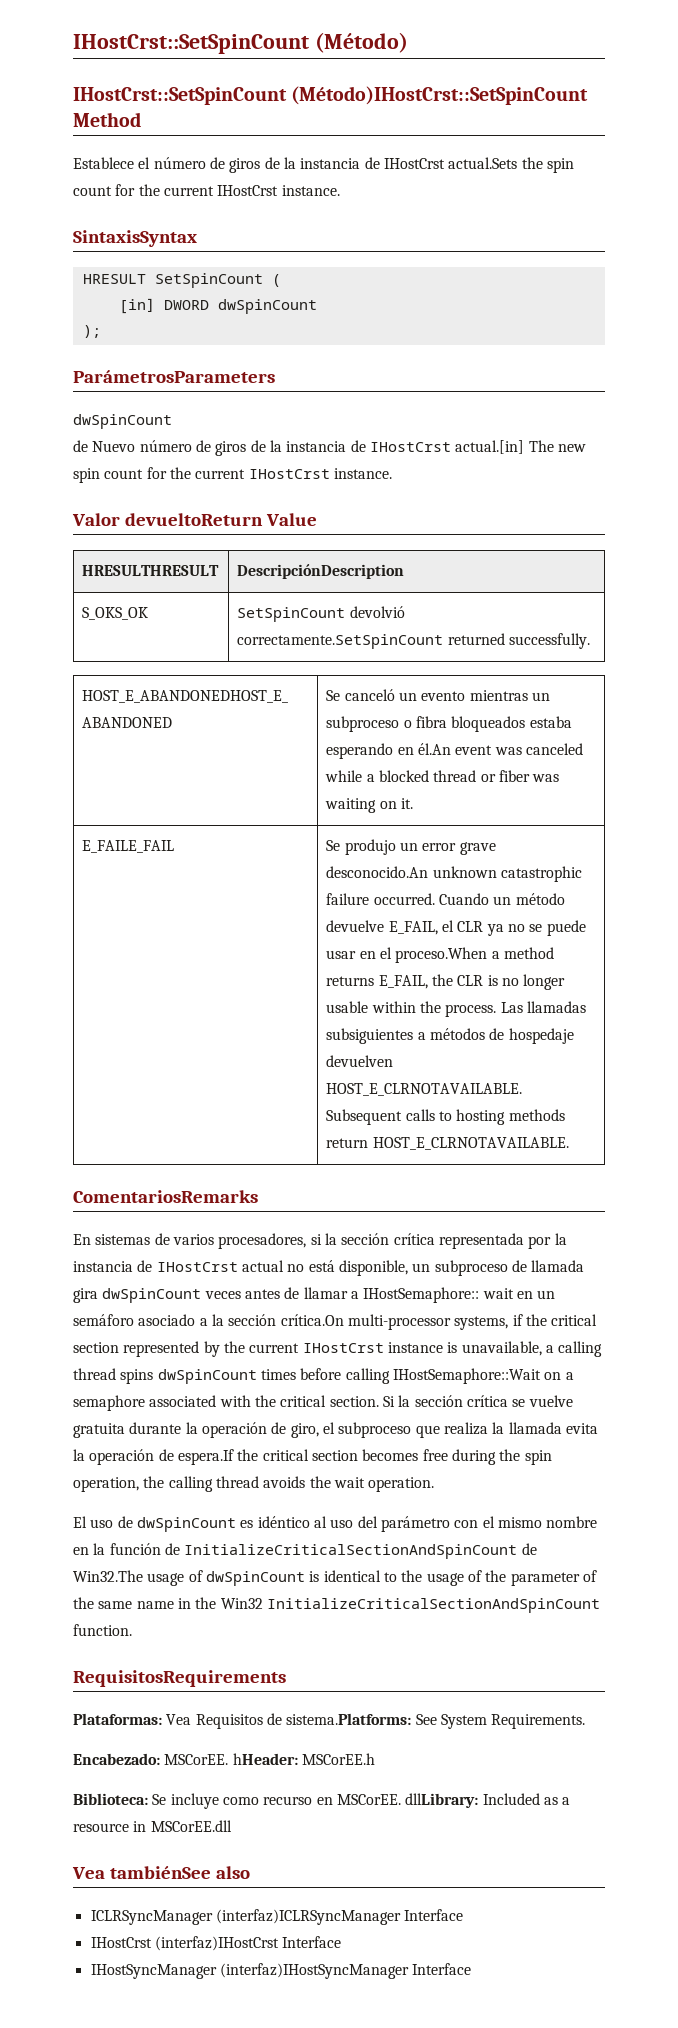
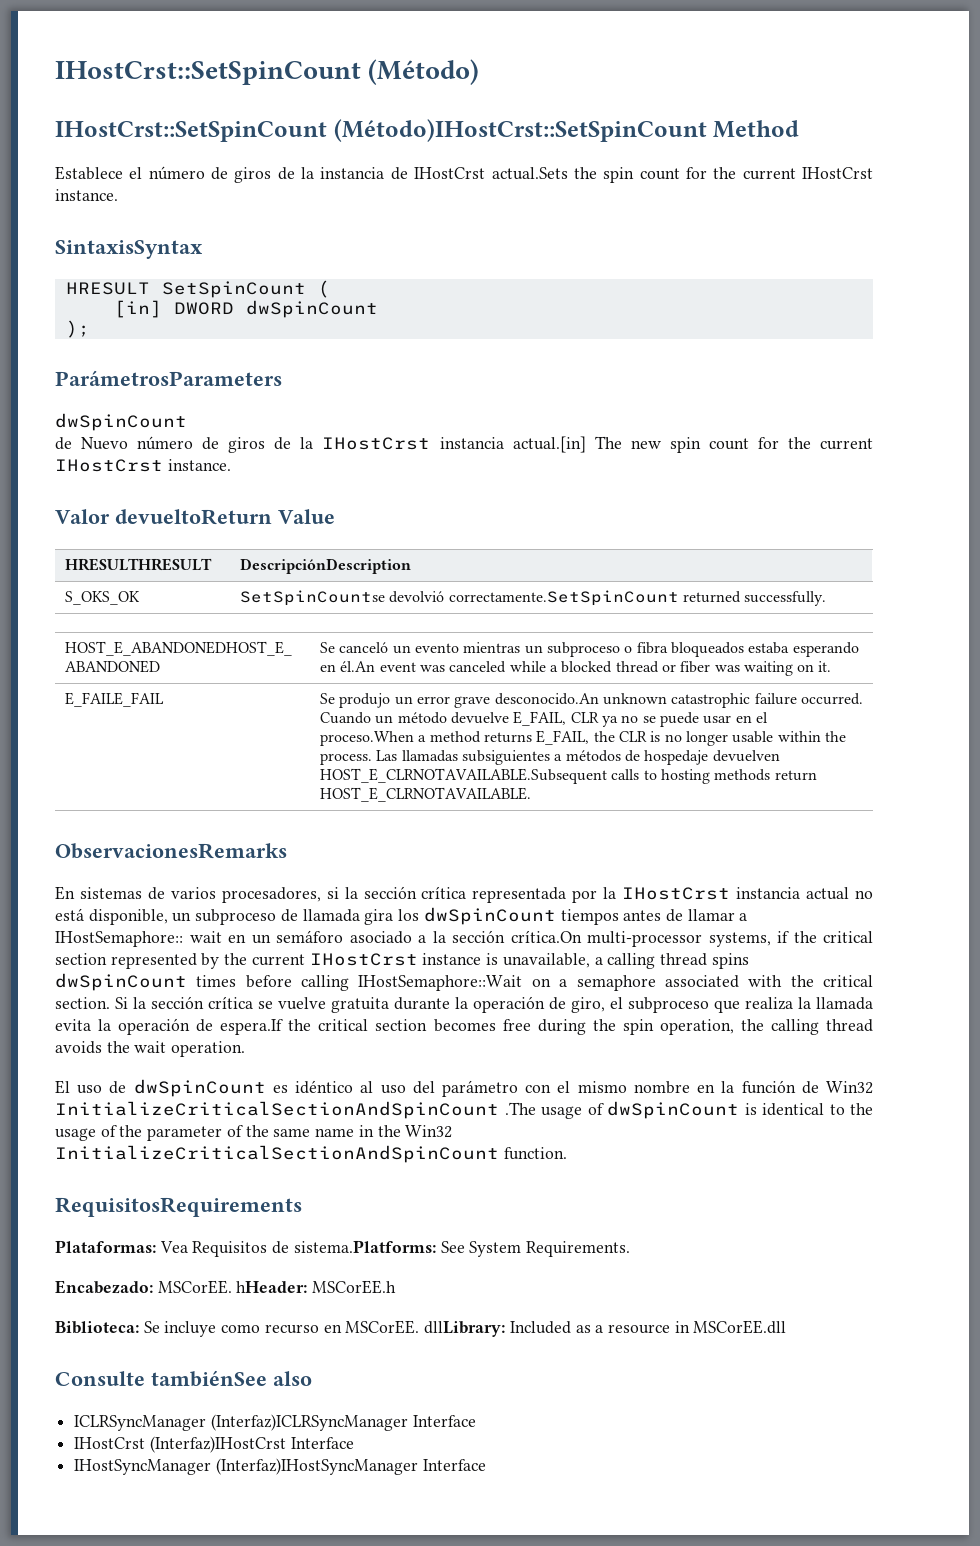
[286,440,451,452] instancia de IHostCrst -> [322,437,504,450] IHostCrst instancia
[237,607,346,622] SetSpinCount -> [239,590,385,606] SetSpinCountse
[442,920,455,932] el -> (567, 718) none
[73,1190,258,1203] ComentariosRemarks -> [55,843,287,859] ObservacionesRemarks
[73,1260,238,1272] instancia de IHostCrst -> [622,887,801,900] IHostCrst instancia
[102,1288,241,1303] dwSpinCount veces -> [398,907,619,925] los dwSpinCount tiempos
[184,1543,537,1559] [73,1570,143,1582] InitializeCriticalSectionAndSpinCount de Win32.The -> [825,1081,873,1094] [55,1101,536,1119] Win32 InitializeCriticalSectionAndSpinCount .The
[72,1867,105,1879] Vea -> [55,1371,145,1386] Consulte
[215,1909,401,1925] (interfaz)ICLRSyncManager -> [210,1414,408,1431] (Interfaz)ICLRSyncManager
[154,1936,279,1951] (interfaz)IHostCrst -> [149,1436,286,1453] (Interfaz)IHostCrst
[219,1963,409,1979] (interfaz)IHostSyncManager -> [215,1458,418,1475] (Interfaz)IHostSyncManager

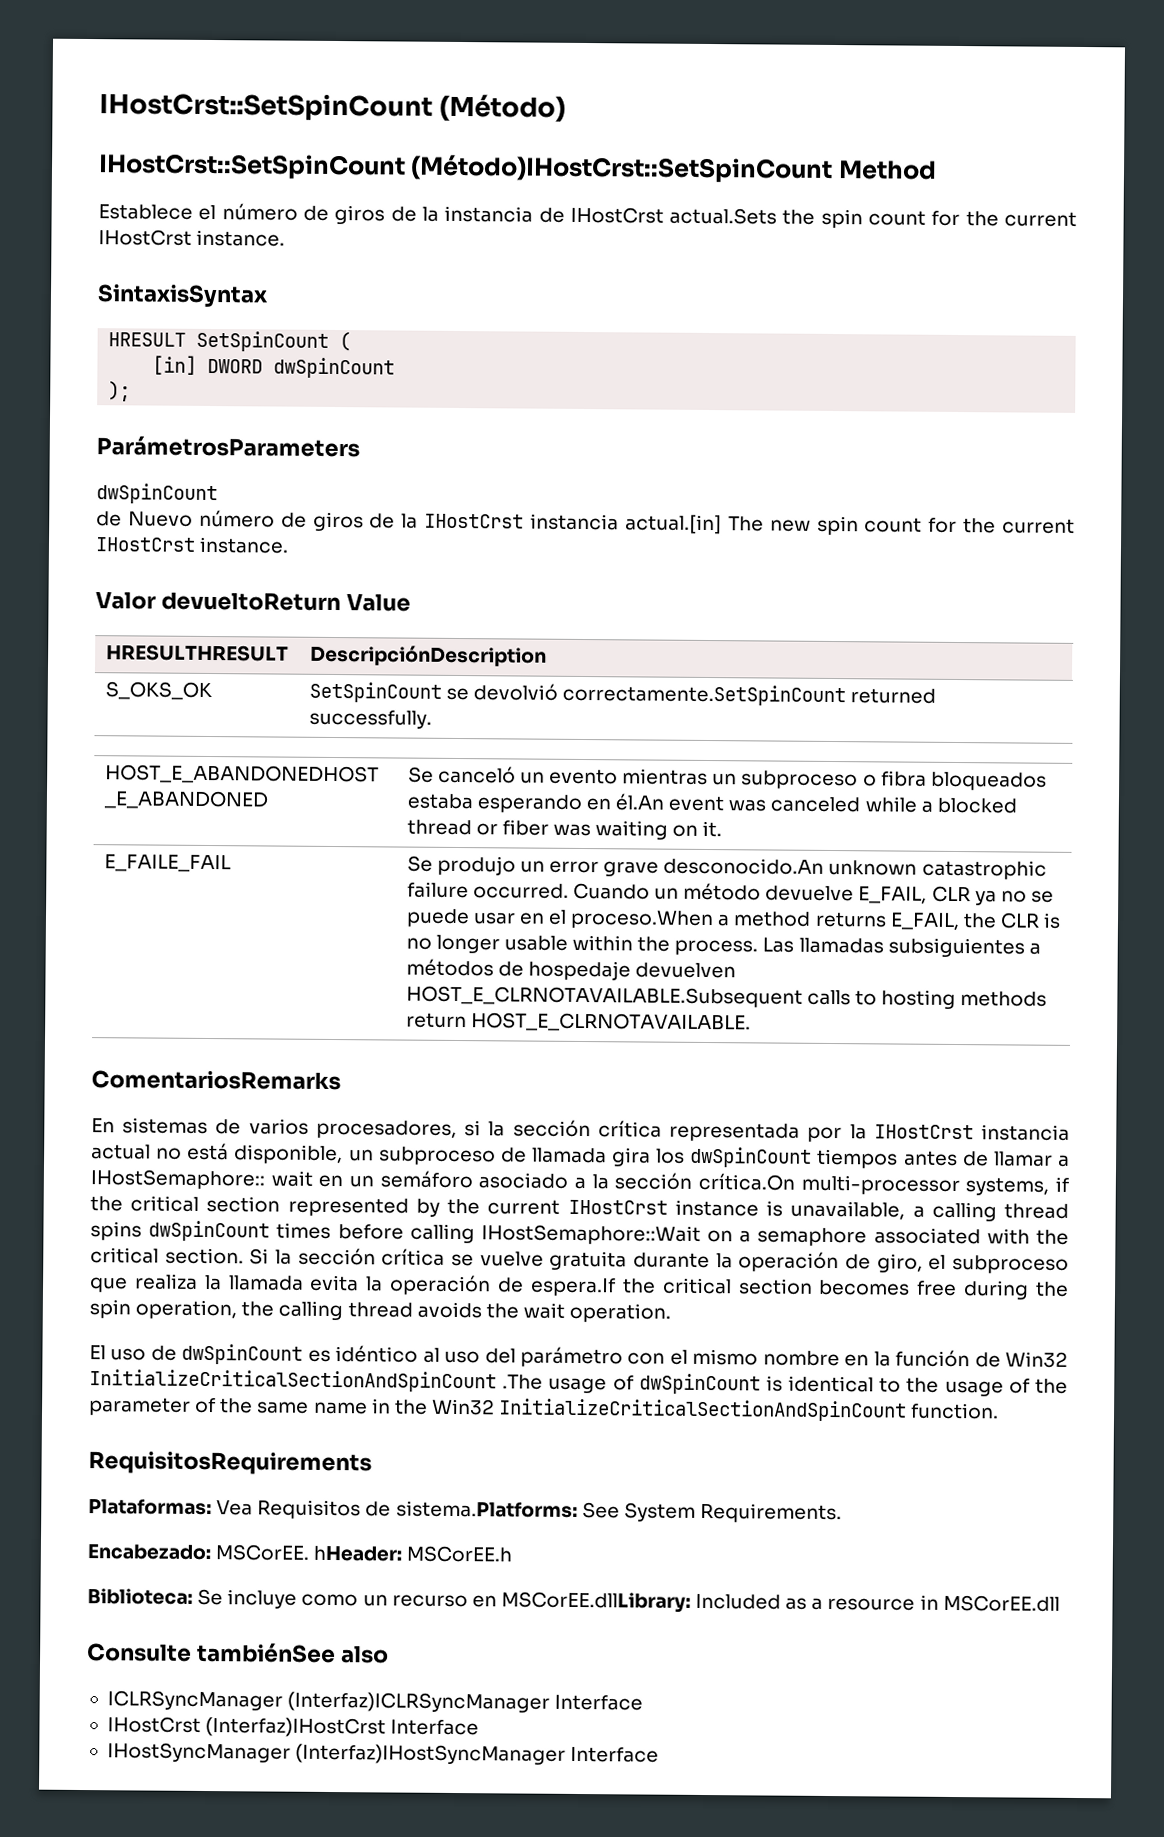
[239,590,385,606] SetSpinCountse -> [308,681,469,703] SetSpinCount se
[55,843,287,859] ObservacionesRemarks -> [91,1070,341,1091] ComentariosRemarks
(261, 1328) none -> [362,1594,388,1607] un
[345,1320,506,1337] MSCorEE. dllLibrary: -> [500,1591,691,1613] MSCorEE.dllLibrary:

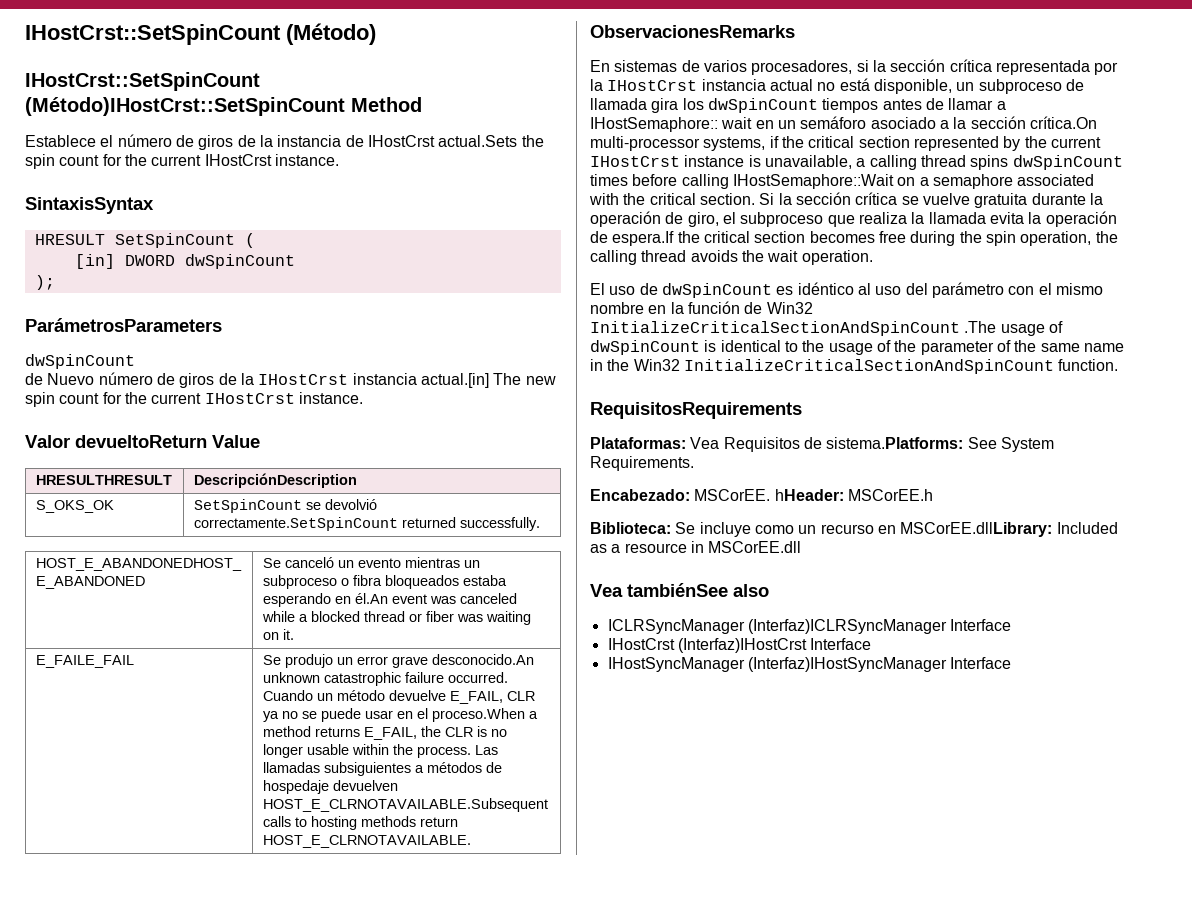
[91,1070,341,1091] ComentariosRemarks -> [590,25,795,38] ObservacionesRemarks
[87,1643,192,1662] Consulte -> [590,584,623,597] Vea

